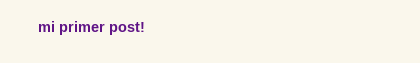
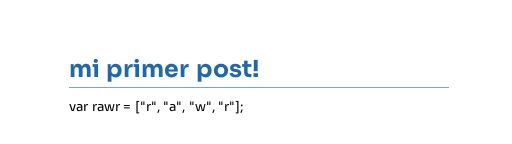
(145, 28) none -> [69,100,244,114] // var rawr = ["r", "a", "w", "r"];

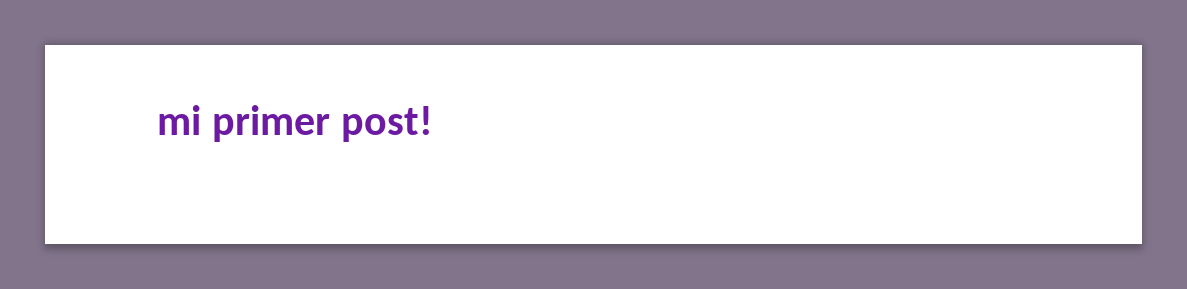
[69,100,244,114] // var rawr = ["r", "a", "w", "r"]; -> (434, 124) none

